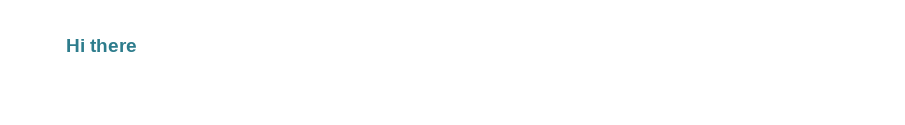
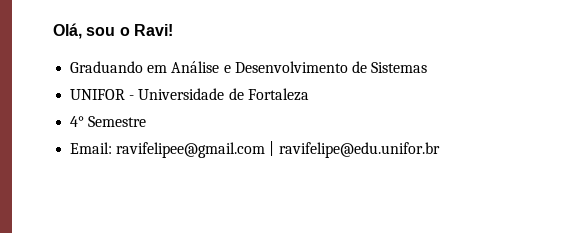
[66,39,138,52] Hi there -> [53,23,173,39] [70,61,428,73] [70,88,309,101] [70,116,147,127] [70,141,440,158] Olá, sou o Ravi! // Graduando em Análise e Desenvolvimento de Sistemas // UNIFOR - Universidade de Fortaleza // 4° Semestre // Email: ravifelipee@gmail.com | ravifelipe@edu.unifor.br

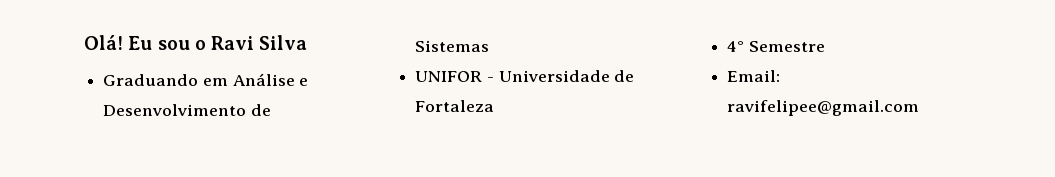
[53,23,173,39] Olá, sou o Ravi! -> [84,35,308,50] Olá! Eu sou o Ravi Silva
[269,141,440,158] | ravifelipe@edu.unifor.br -> (920, 108) none

